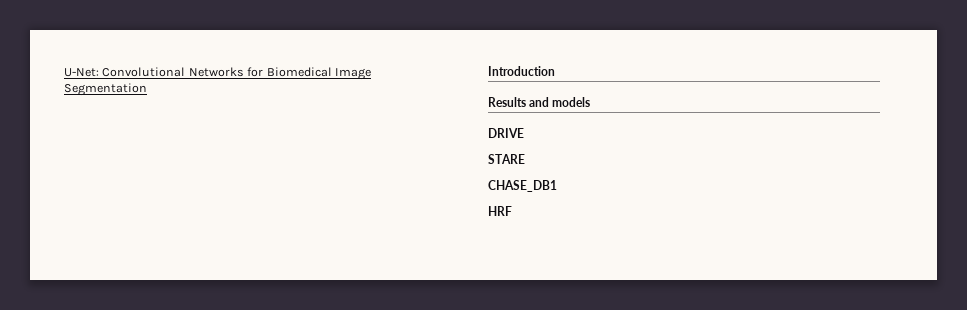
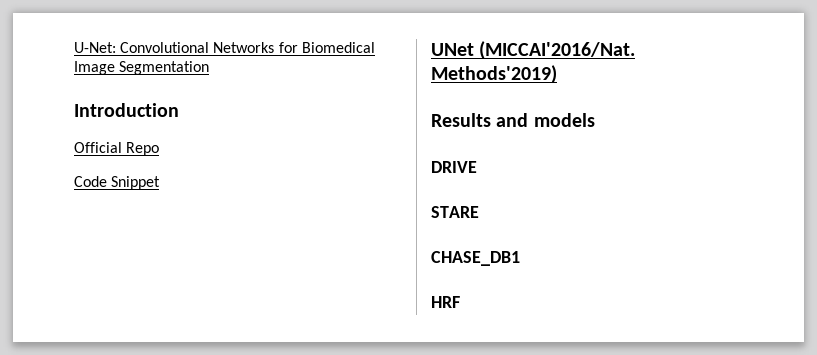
(555, 71) none -> [74,142,160,156] [74,176,161,190] [431,41,636,60] [431,65,557,84] // Official Repo // Code Snippet // UNet (MICCAI'2016/Nat. Methods'2019)

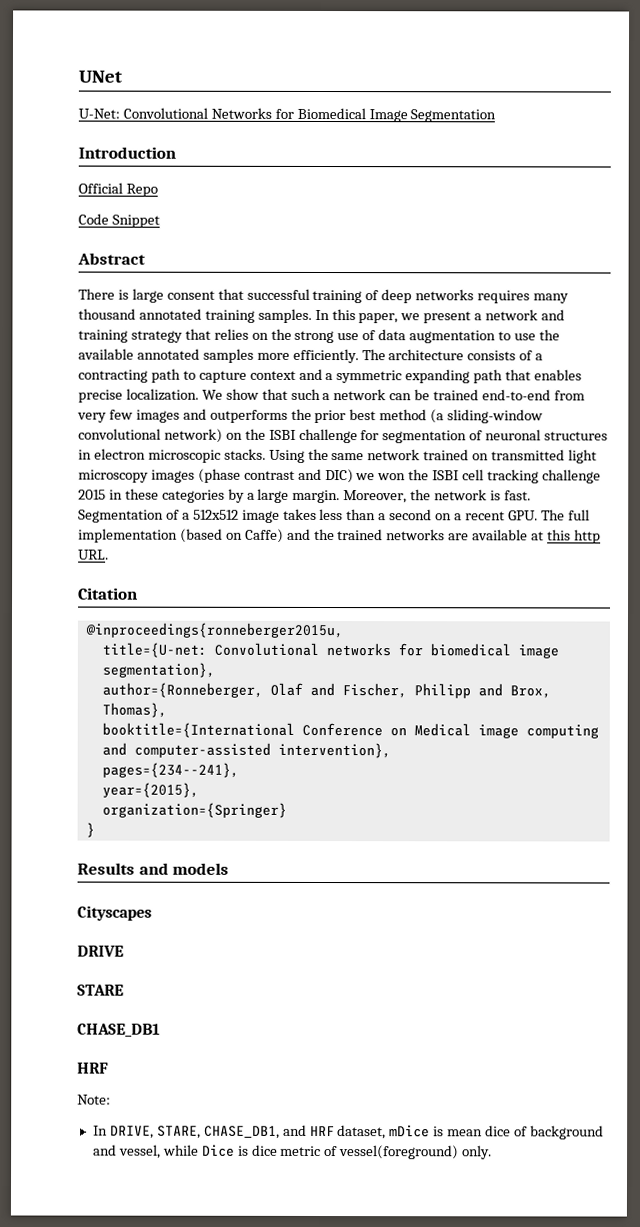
(74, 47) none -> [78,70,122,83] UNet //
[431,41,636,60] [431,65,557,84] UNet (MICCAI'2016/Nat. Methods'2019) -> [77,252,146,265] [78,288,570,304] [78,308,566,324] [78,328,560,344] [78,348,544,364] [78,368,583,384] [78,388,585,403] [77,408,544,424] [78,428,609,444] [78,448,598,464] [78,468,601,484] [78,488,531,504] [78,508,590,523] [78,528,601,544] [78,549,109,560] [78,587,138,600] [84,622,343,639] [101,642,559,659] [101,662,215,678] [101,682,551,699] [101,702,167,718] [101,722,599,739] [101,742,391,759] [101,762,239,778] [101,782,199,798] [101,802,287,818] [85,822,95,838] Abstract // There is large consent that successful training of deep networks requires many thousand annotated training samples. In this paper, we present a network and training strategy that relies on the strong use of data augmentation to use the available annotated samples more efficiently. The architecture consists of a contracting path to capture context and a symmetric expanding path that enables precise localization. We show that such a network can be trained end-to-end from very few images and outperforms the prior best method (a sliding-window convolutional network) on the ISBI challenge for segmentation of neuronal structures in electron microscopic stacks. Using the same network trained on transmitted light microscopy images (phase contrast and DIC) we won the ISBI cell tracking challenge 2015 in these categories by a large margin. Moreover, the network is fast. Segmentation of a 512x512 image takes less than a second on a recent GPU. The full implementation (based on Caffe) and the trained networks are available at this http URL. // Citation // @inproceedings{ronneberger2015u, // title={U-net: Convolutional networks for biomedical image segmentation}, // author={Ronneberger, Olaf and Fischer, Philipp and Brox, Thomas}, // booktitle={International Conference on Medical image computing and computer-assisted intervention}, // pages={234--241}, // year={2015}, // organization={Springer} // }
(595, 120) none -> [77,905,152,921] // Cityscapes
(460, 302) none -> [77,1094,111,1105] [92,1124,604,1140] [92,1144,493,1160] // Note: // In DRIVE, STARE, CHASE_DB1, and HRF dataset, mDice is mean dice of background and vessel, while Dice is dice metric of vessel(foreground) only.

